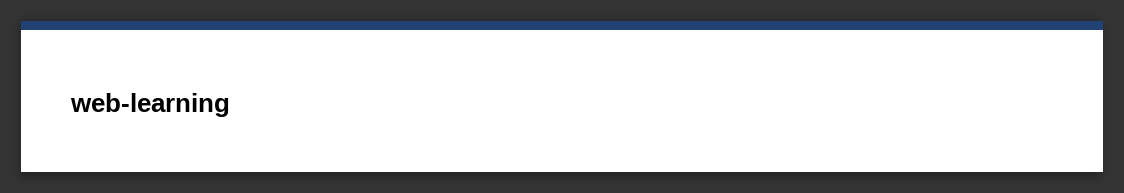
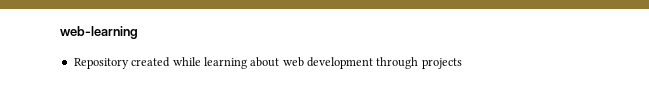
(230, 105) none -> [73,57,462,69] // Repository created while learning about web development through projects

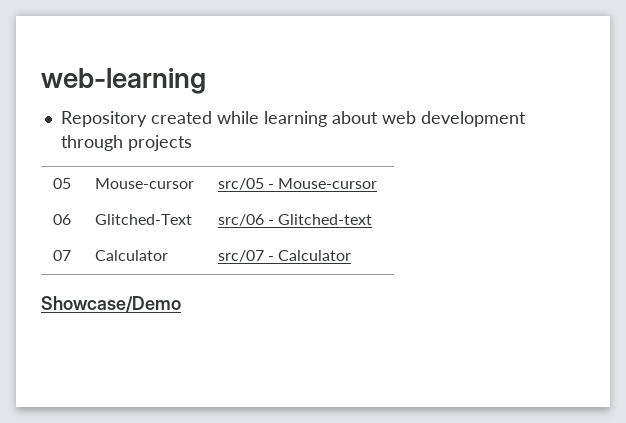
(462, 63) none -> [52,178,71,189] [94,178,194,189] [217,178,378,190] [52,214,71,225] [94,214,192,225] [217,214,373,226] [52,250,71,261] [94,250,168,261] [217,250,352,262] [41,296,181,312] // 05 | Mouse-cursor | src/05 - Mouse-cursor // 06 | Glitched-Text | src/06 - Glitched-text // 07 | Calculator | src/07 - Calculator // Showcase/Demo

